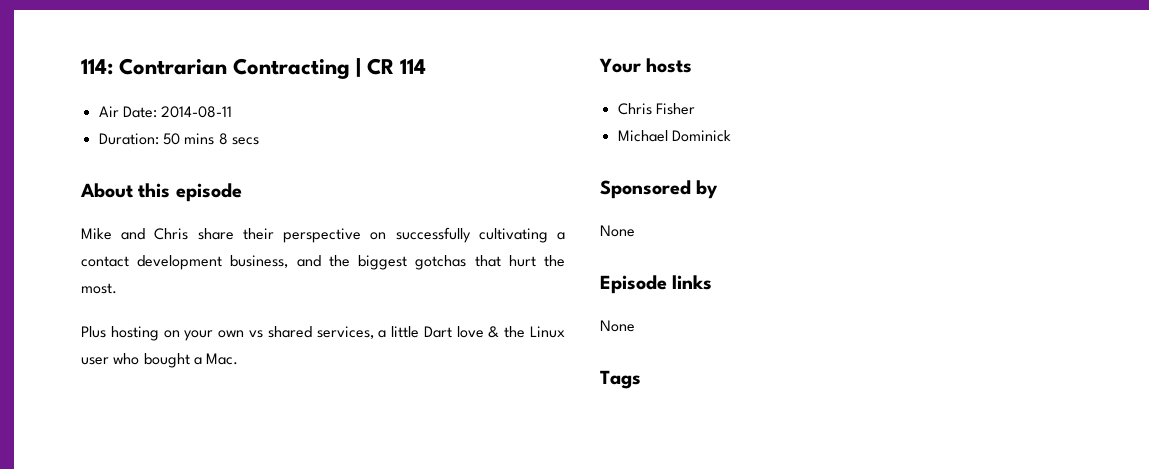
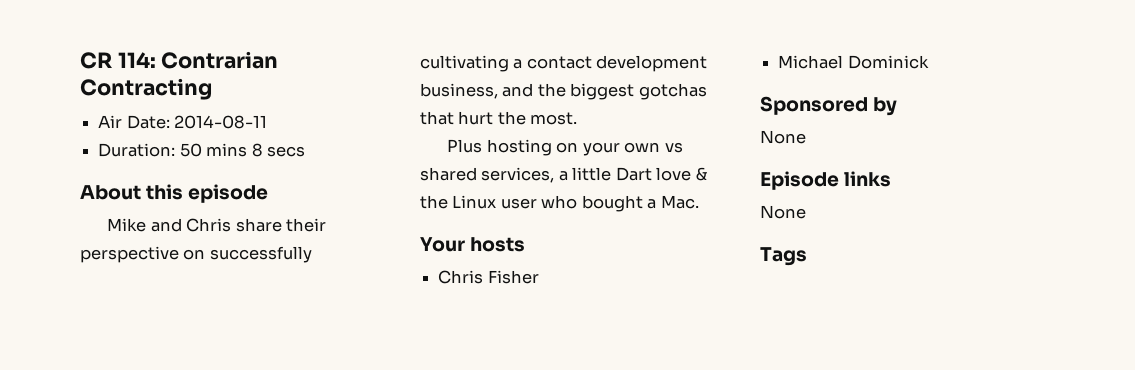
(81, 67) none -> [80,52,112,69] CR
[356,58,427,77] | CR 114 -> (212, 89) none

